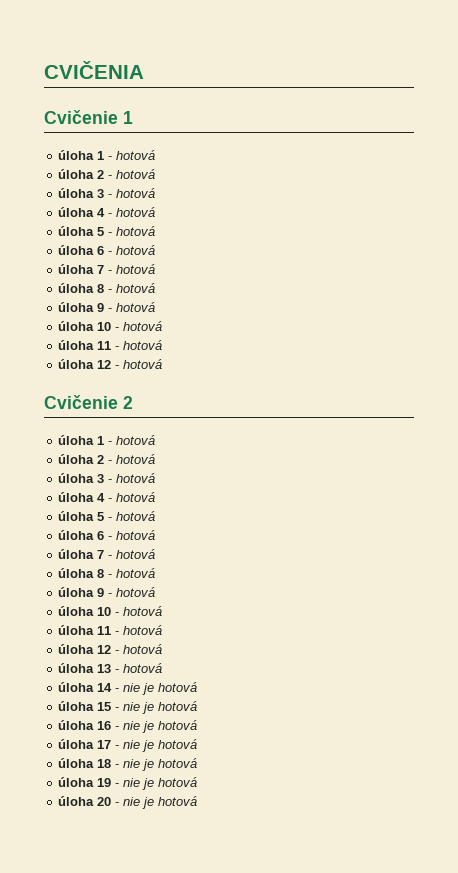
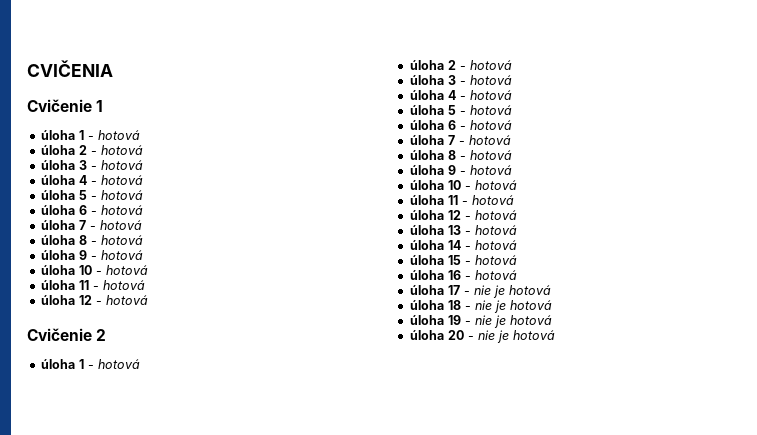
[123,683,155,695] nie je -> (471, 248) none
[123,702,155,714] nie je -> (471, 263) none
[123,721,155,733] nie je -> (471, 278) none

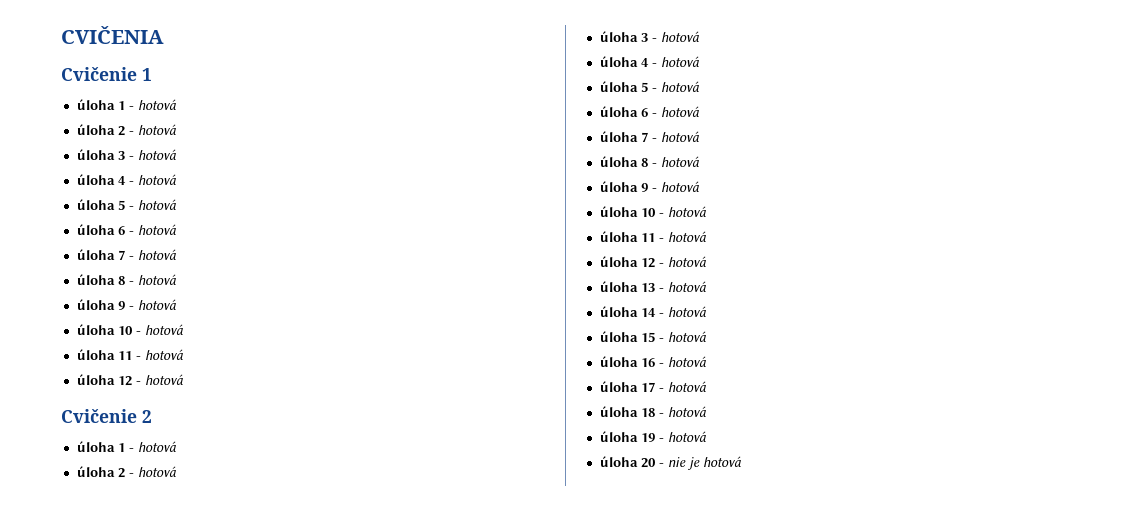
[473,285,505,298] nie je -> (664, 390) none
[474,300,506,313] nie je -> (664, 415) none
[474,315,506,328] nie je -> (664, 440) none

